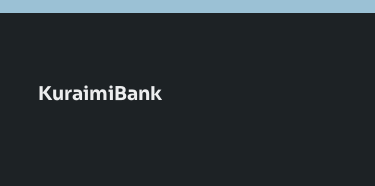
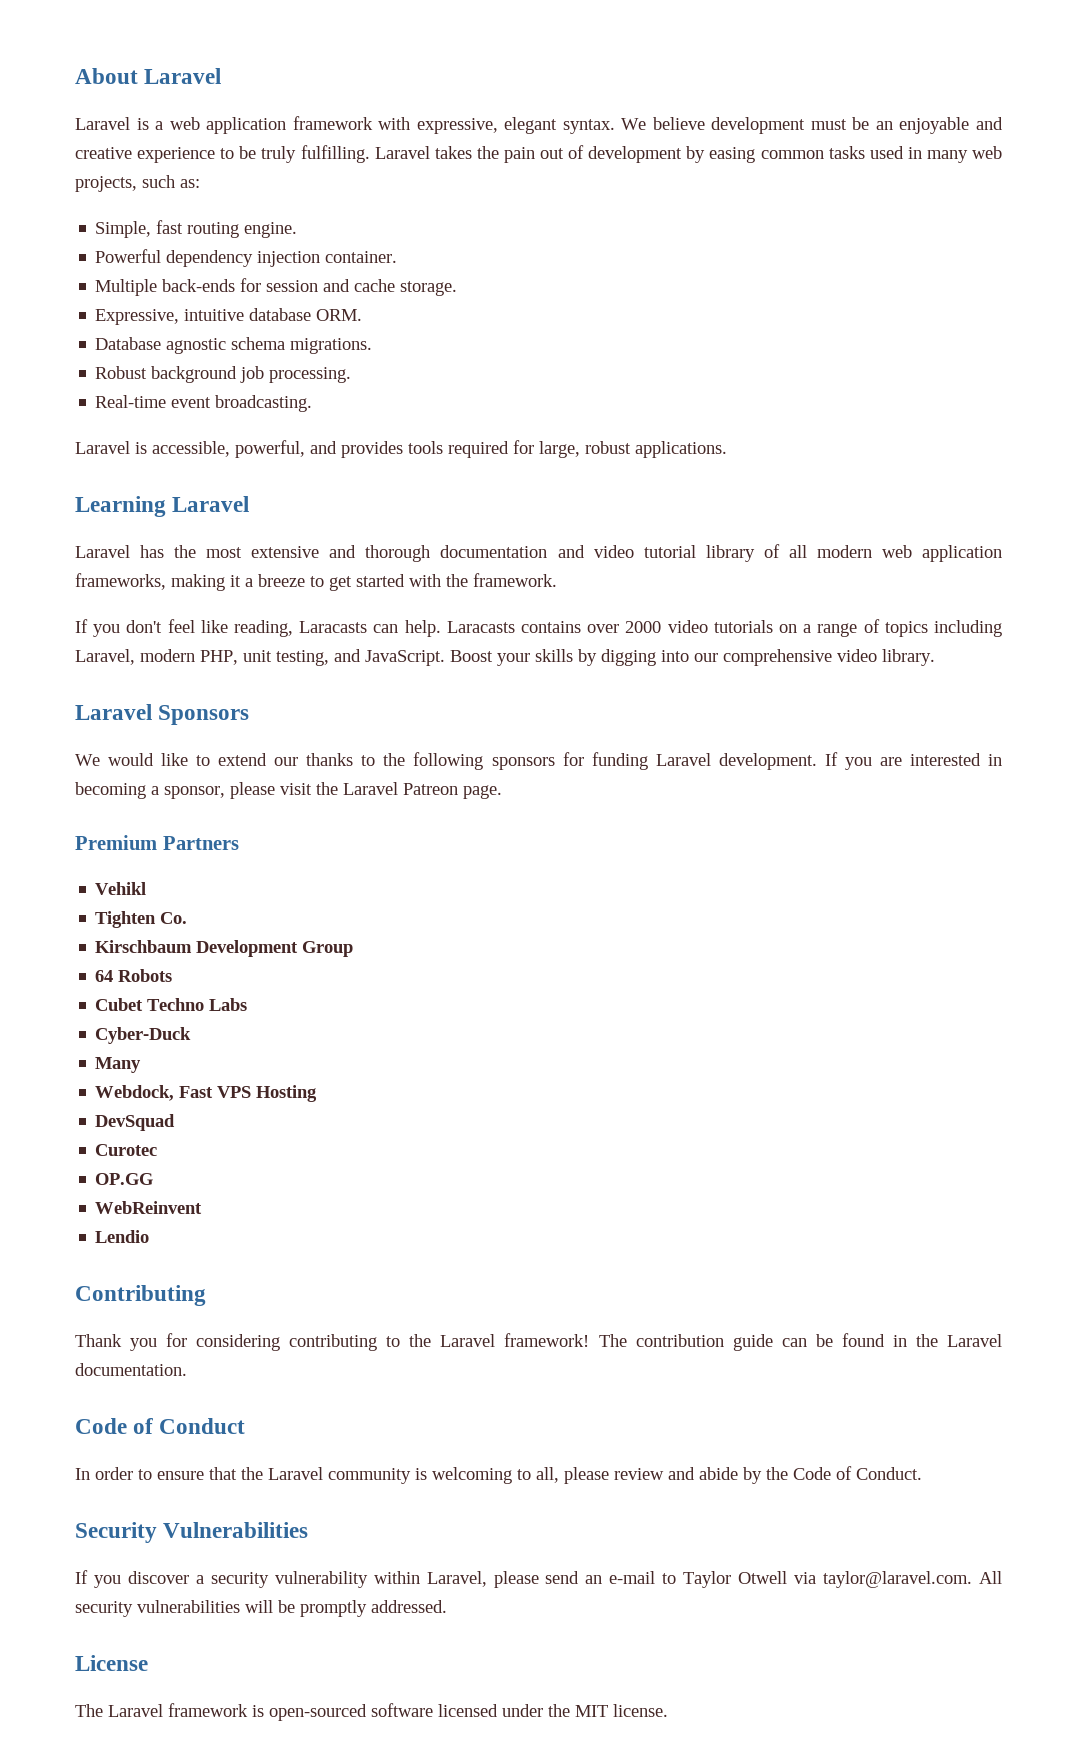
[38,85,163,101] KuraimiBank -> [75,68,222,84] [75,116,1003,134] [75,145,1003,163] [75,175,200,192] [95,220,298,238] [95,249,398,267] [95,278,458,296] [95,308,363,325] [95,337,373,354] [95,366,352,383] [95,395,313,412] [75,440,727,458] [75,496,250,517] [75,544,1002,562] [75,573,557,591] [75,619,1003,637] [75,649,935,666] [75,704,250,725] [75,752,1003,770] [75,782,502,799] [75,835,239,850] [95,882,147,895] [95,911,188,928] [95,940,354,957] [95,969,173,982] [95,998,248,1011] [95,1027,192,1044] [95,1057,142,1073] [95,1085,318,1102] [95,1114,176,1131] [95,1144,158,1156] [95,1173,154,1185] [95,1201,203,1214] [95,1230,150,1243] [75,1285,206,1306] [75,1333,1002,1351] [75,1363,187,1376] [75,1418,246,1434] [75,1466,922,1484] [75,1522,309,1543] [75,1570,1003,1588] [75,1600,447,1617] [75,1655,148,1671] [75,1703,668,1721] About Laravel // Laravel is a web application framework with expressive, elegant syntax. We believe development must be an enjoyable and creative experience to be truly fulfilling. Laravel takes the pain out of development by easing common tasks used in many web projects, such as: // Simple, fast routing engine. // Powerful dependency injection container. // Multiple back-ends for session and cache storage. // Expressive, intuitive database ORM. // Database agnostic schema migrations. // Robust background job processing. // Real-time event broadcasting. // Laravel is accessible, powerful, and provides tools required for large, robust applications. // Learning Laravel // Laravel has the most extensive and thorough documentation and video tutorial library of all modern web application frameworks, making it a breeze to get started with the framework. // If you don't feel like reading, Laracasts can help. Laracasts contains over 2000 video tutorials on a range of topics including Laravel, modern PHP, unit testing, and JavaScript. Boost your skills by digging into our comprehensive video library. // Laravel Sponsors // We would like to extend our thanks to the following sponsors for funding Laravel development. If you are interested in becoming a sponsor, please visit the Laravel Patreon page. // Premium Partners // Vehikl // Tighten Co. // Kirschbaum Development Group // 64 Robots // Cubet Techno Labs // Cyber-Duck // Many // Webdock, Fast VPS Hosting // DevSquad // Curotec // OP.GG // WebReinvent // Lendio // Contributing // Thank you for considering contributing to the Laravel framework! The contribution guide can be found in the Laravel documentation. // Code of Conduct // In order to ensure that the Laravel community is welcoming to all, please review and abide by the Code of Conduct. // Security Vulnerabilities // If you discover a security vulnerability within Laravel, please send an e-mail to Taylor Otwell via taylor@laravel.com. All security vulnerabilities will be promptly addressed. // License // The Laravel framework is open-sourced software licensed under the MIT license.

